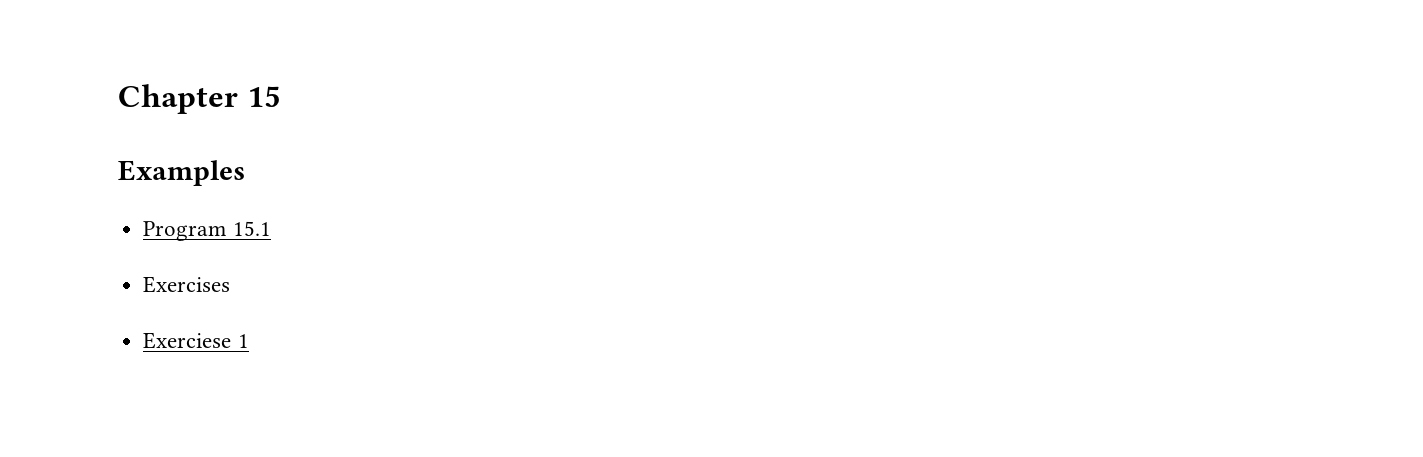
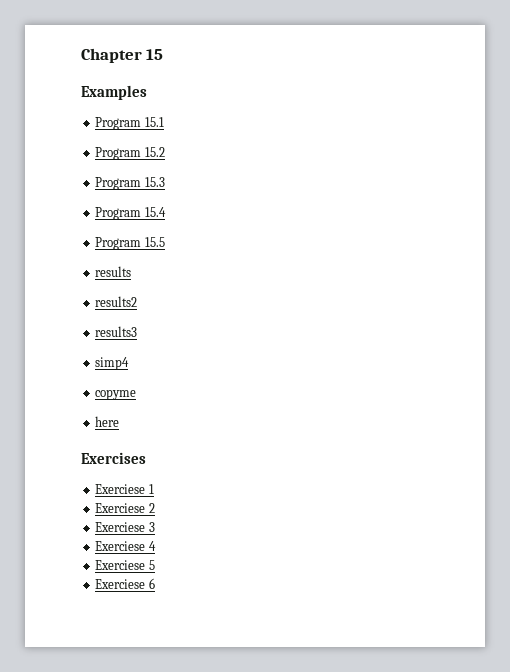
[143,276,231,293] [143,332,249,349] Exercises // Exerciese 1 -> [95,147,165,160] [95,177,165,190] [95,207,166,220] [95,237,165,250] [95,266,132,277] [95,296,138,307] [95,326,138,337] [95,357,130,370] [95,389,137,400] [95,416,120,427] [81,452,146,464] [95,484,154,494] [95,503,155,513] [95,522,155,532] [95,541,156,551] [95,560,155,570] [95,578,155,589] Program 15.2 // Program 15.3 // Program 15.4 // Program 15.5 // results // results2 // results3 // simp4 // copyme // here // Exercises // Exerciese 1 // Exerciese 2 // Exerciese 3 // Exerciese 4 // Exerciese 5 // Exerciese 6

